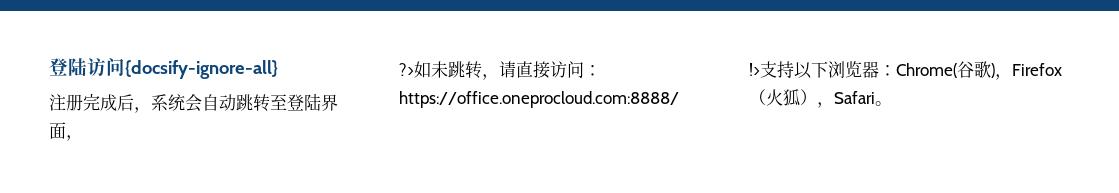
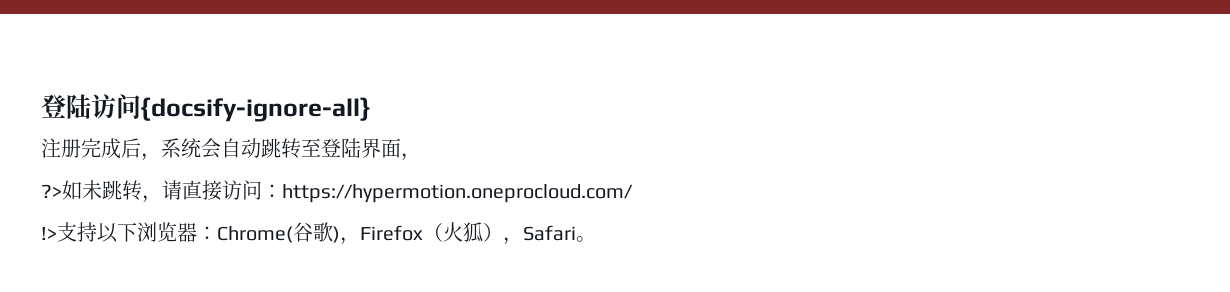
[399,91,679,108] https://office.oneprocloud.com:8888/ -> [282,184,633,203] https://hypermotion.oneprocloud.com/

